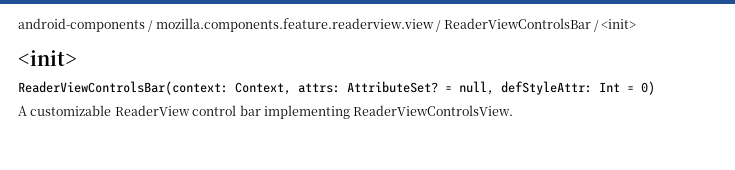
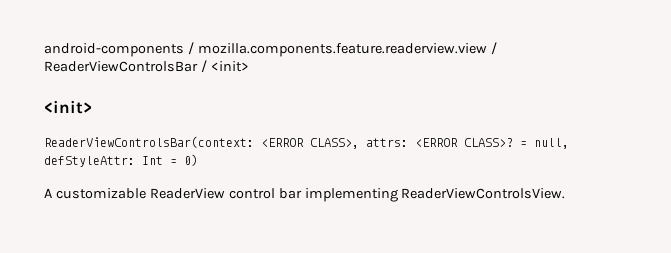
[235,81,438,95] Context, attrs: AttributeSet? -> [261,138,513,149] <ERROR CLASS>, attrs: <ERROR CLASS>?

